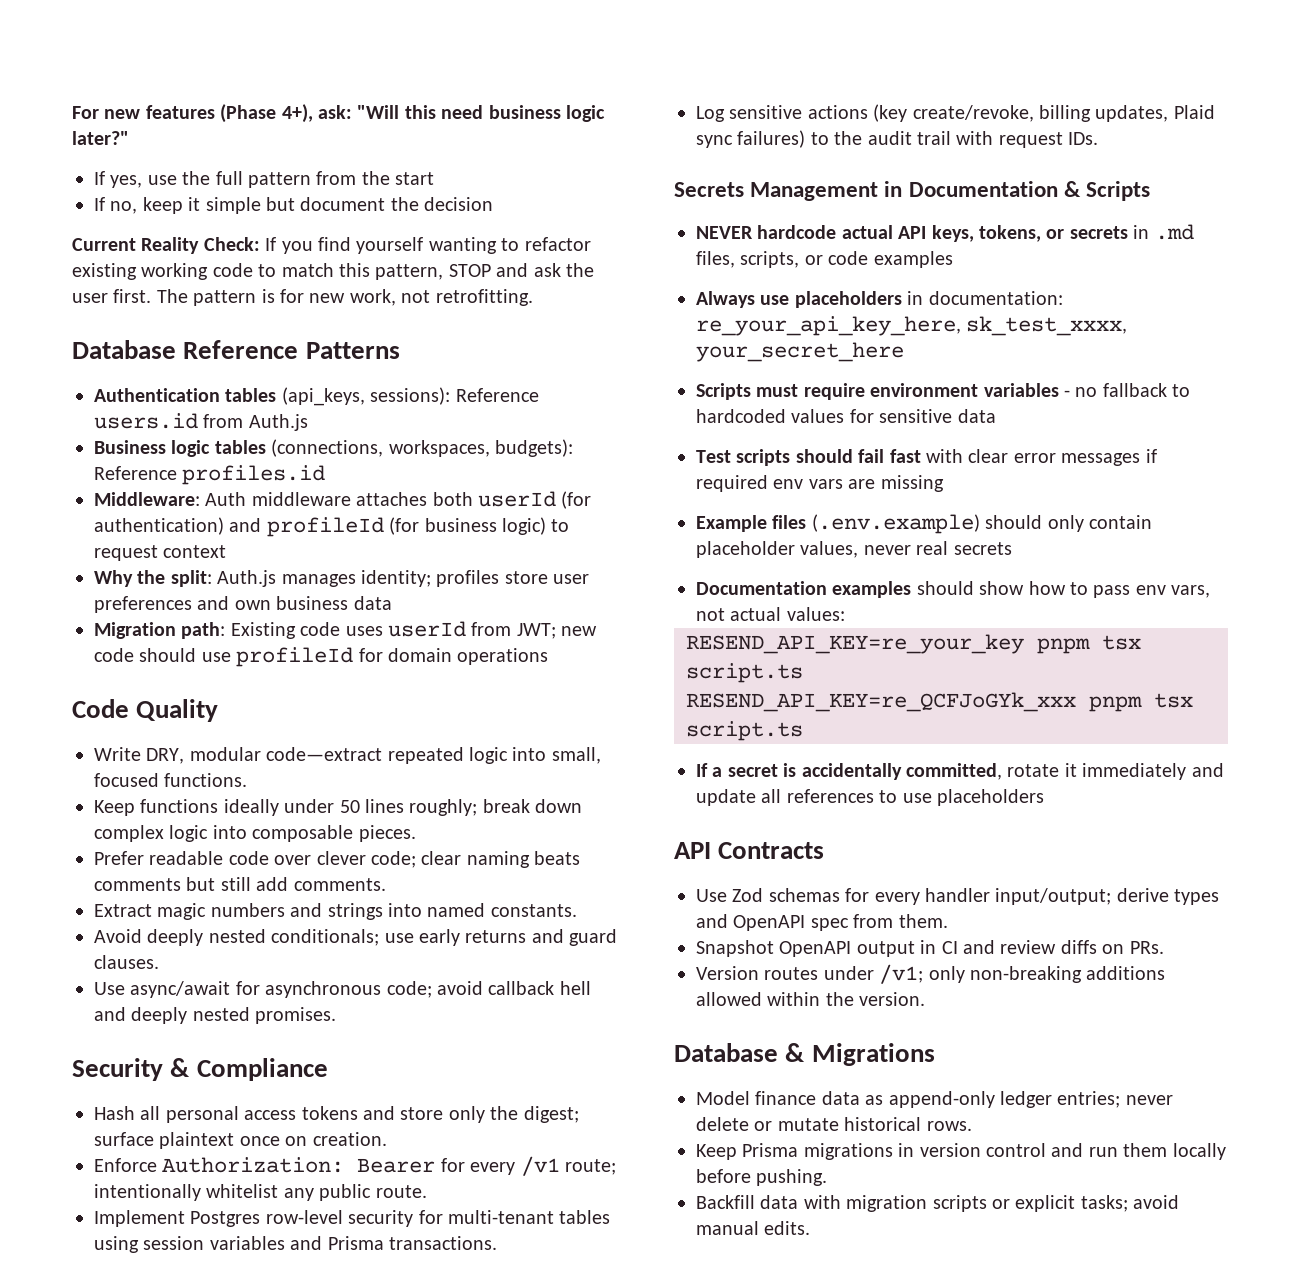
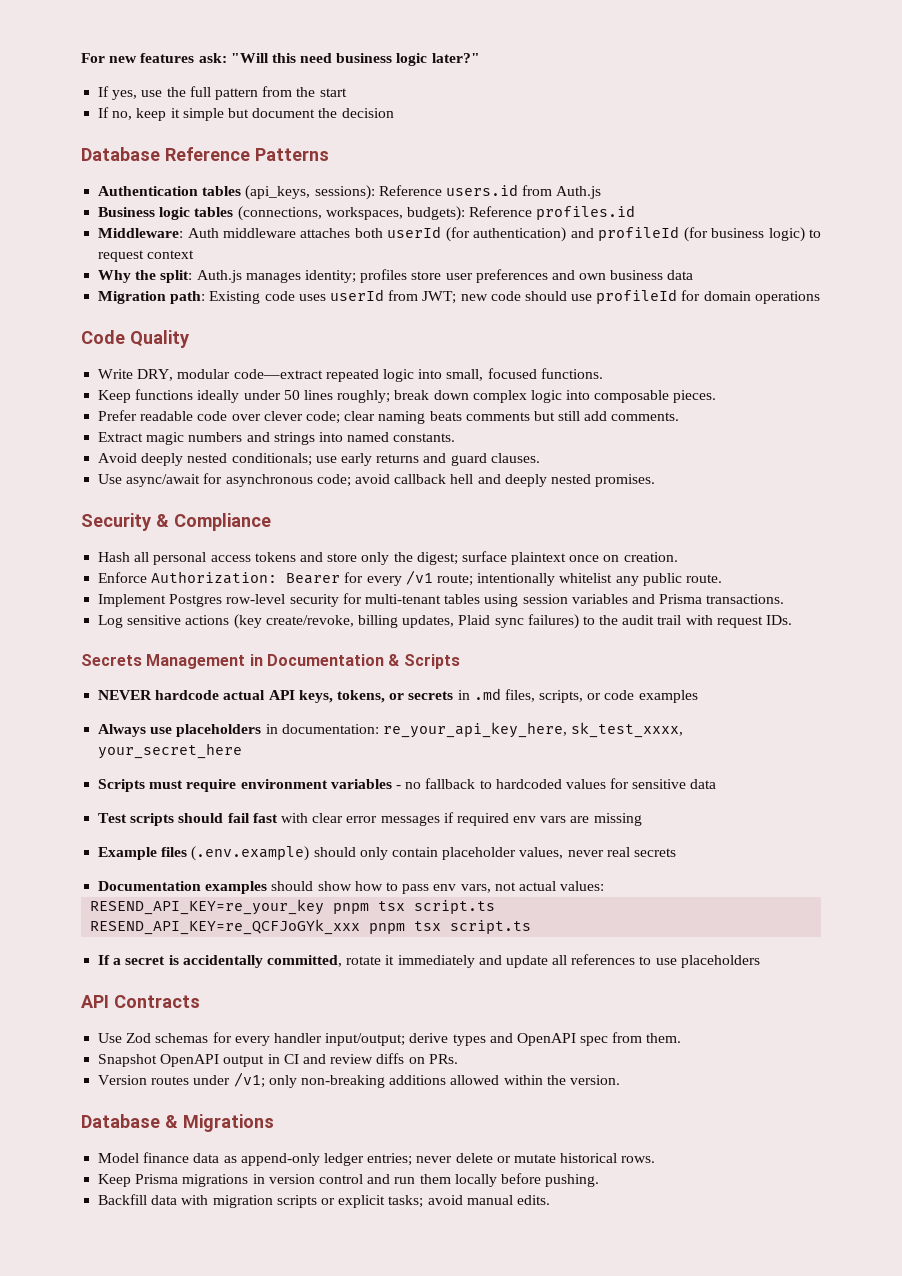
[220,104,313,123] (Phase 4+), -> (195, 58) none
[72,237,591,254] [72,263,594,280] [72,289,533,306] // Current Reality Check: If you find yourself wanting to refactor existing working code to match this pattern, STOP and ask the user first. The pattern is for new work, not retrofitting. -> (394, 113) none

